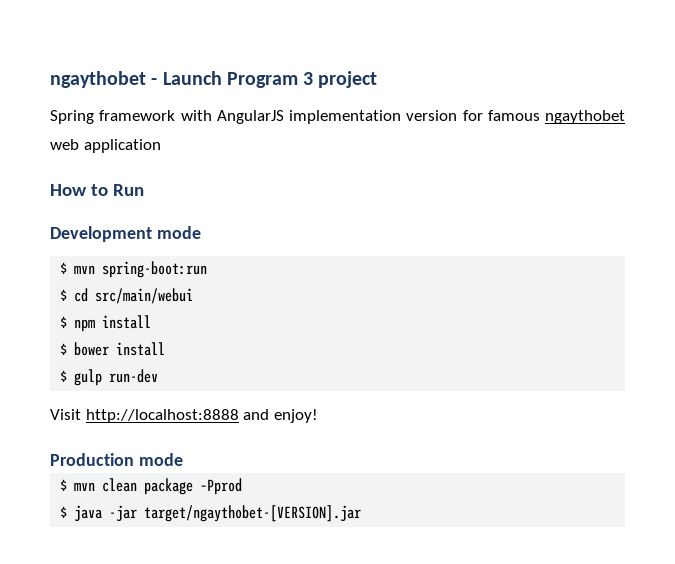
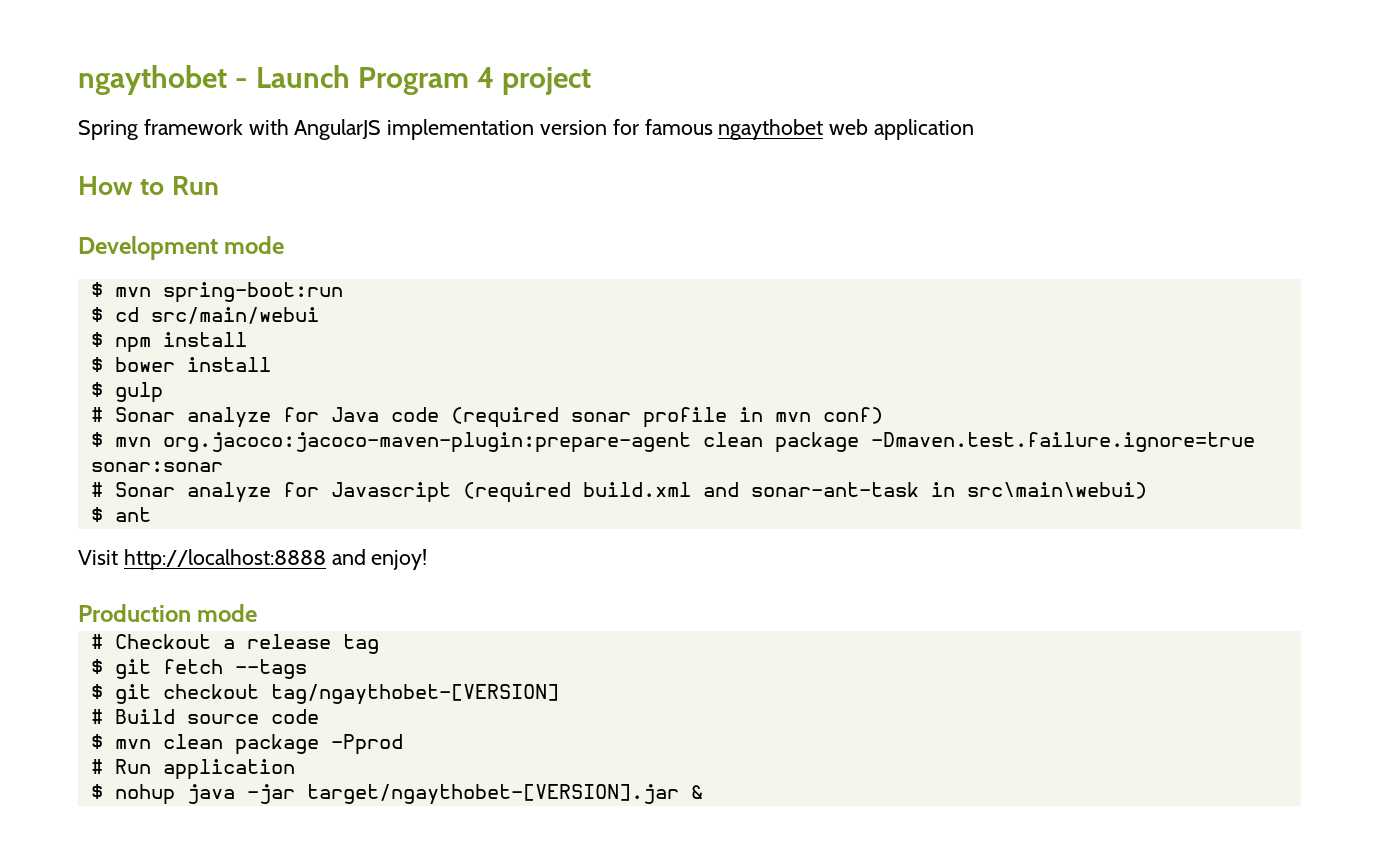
[303,72,314,85] 3 -> [477,67,495,88] 4
[109,369,159,383] run-dev -> [90,407,883,428] [90,432,1255,453] [90,461,223,472] [90,482,1147,503] [90,507,151,522] // # Sonar analyze for Java code (required sonar profile in mvn conf) // $ mvn org.jacoco:jacoco-maven-plugin:prepare-agent clean package -Dmaven.test.failure.ignore=true sonar:sonar // # Sonar analyze for Javascript (required build.xml and sonar-ant-task in src\main\webui) // $ ant
(183, 459) none -> [90,634,379,654] [90,659,307,679] [90,684,559,705] [90,709,319,724] // # Checkout a release tag // $ git fetch -–tags // $ git checkout tag/ngaythobet-[VERSION] // # Build source code
[60,506,68,518] // $ -> [90,759,295,780] [90,784,175,805] // # Run application // $ nohup
(362, 513) none -> [690,785,703,799] &

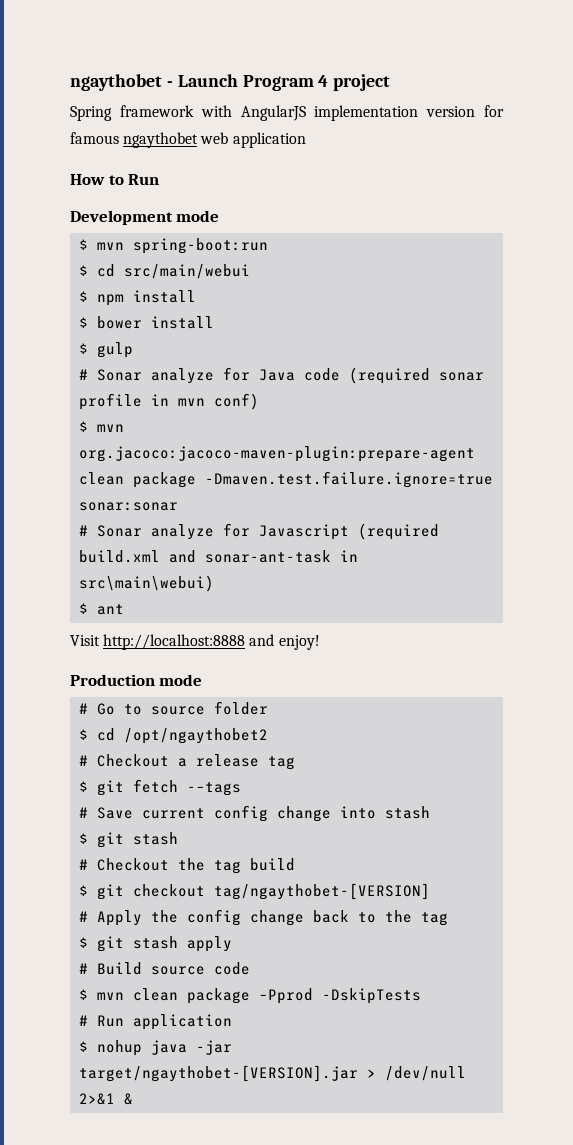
(258, 613) none -> [79,701,269,715] [79,728,269,744] // # Go to source folder // $ cd /opt/ngaythobet2
[90,684,559,705] $ git checkout tag/ngaythobet-[VERSION] -> [79,805,431,822] [79,832,179,848] [79,858,296,874] [79,883,431,900] [79,909,449,926] [79,936,233,952] # Save current config change into stash // $ git stash // # Checkout the tag build // $ git checkout tag/ngaythobet-[VERSION] // # Apply the config change back to the tag // $ git stash apply
(403, 744) none -> [322,988,422,1004] -DskipTests
(679, 794) none -> [367,1066,467,1081] [79,1093,116,1105] > /dev/null 2>&1

